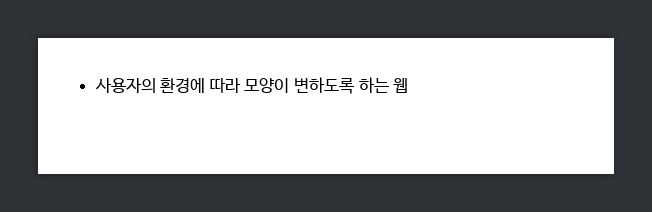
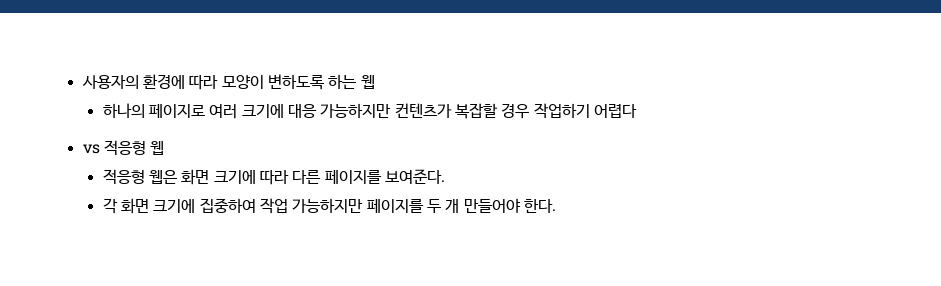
(409, 85) none -> [102,103,637,119] [82,140,165,156] [102,169,445,185] [102,198,556,214] // 하나의 페이지로 여러 크기에 대응 가능하지만 컨텐츠가 복잡할 경우 작업하기 어렵다 // vs 적응형 웹 // 적응형 웹은 화면 크기에 따라 다른 페이지를 보여준다. // 각 화면 크기에 집중하여 작업 가능하지만 페이지를 두 개 만들어야 한다.

